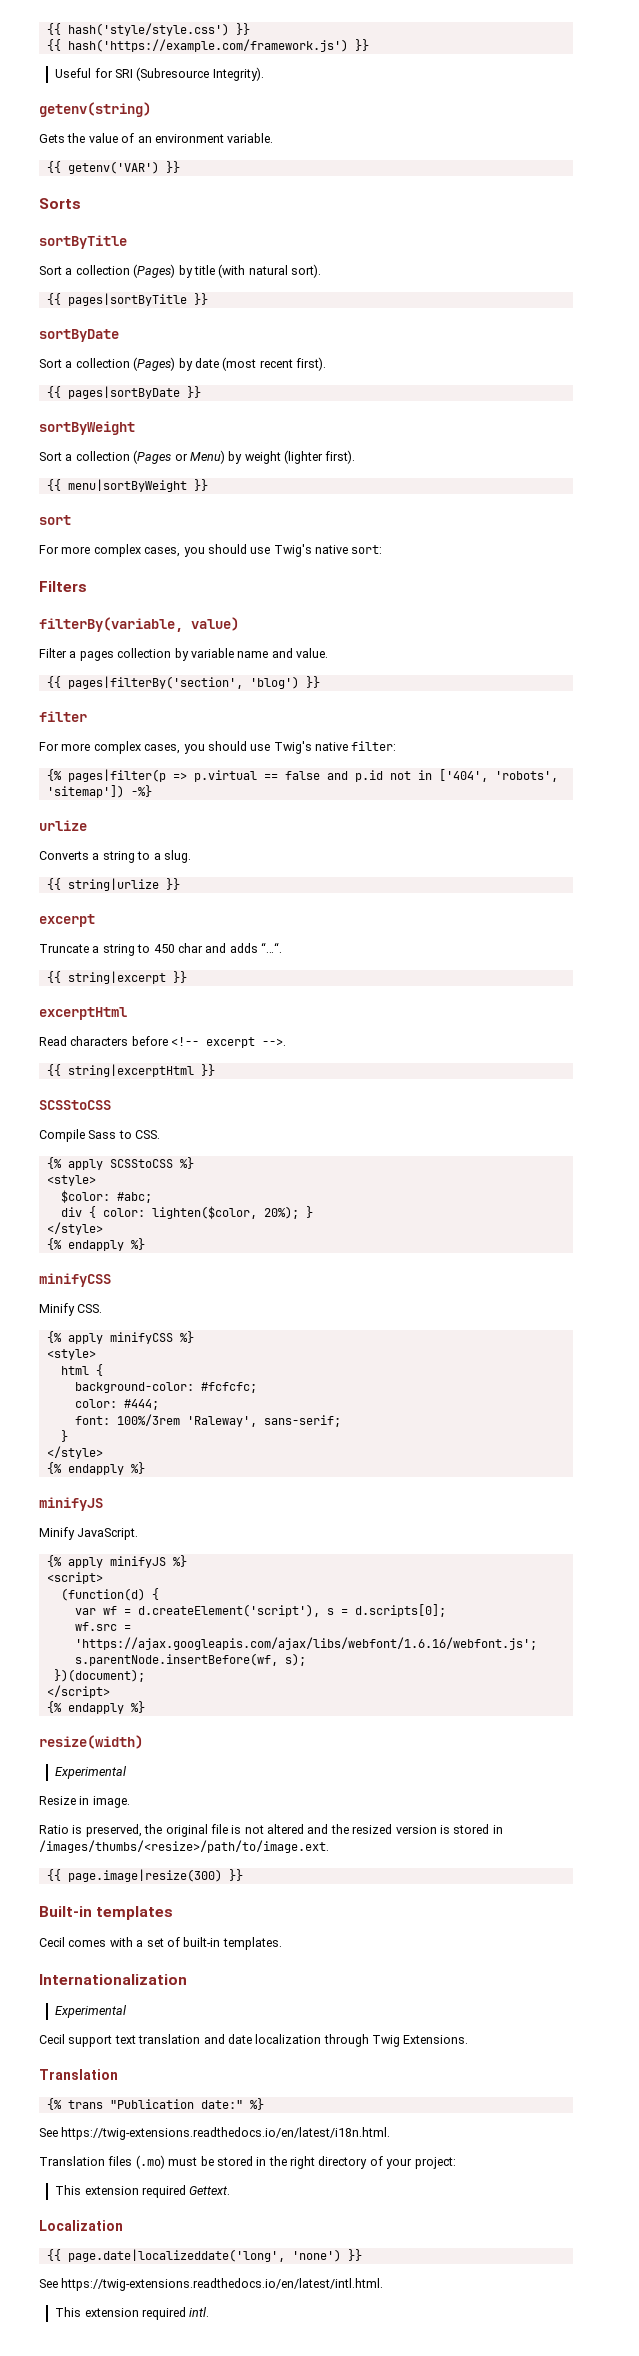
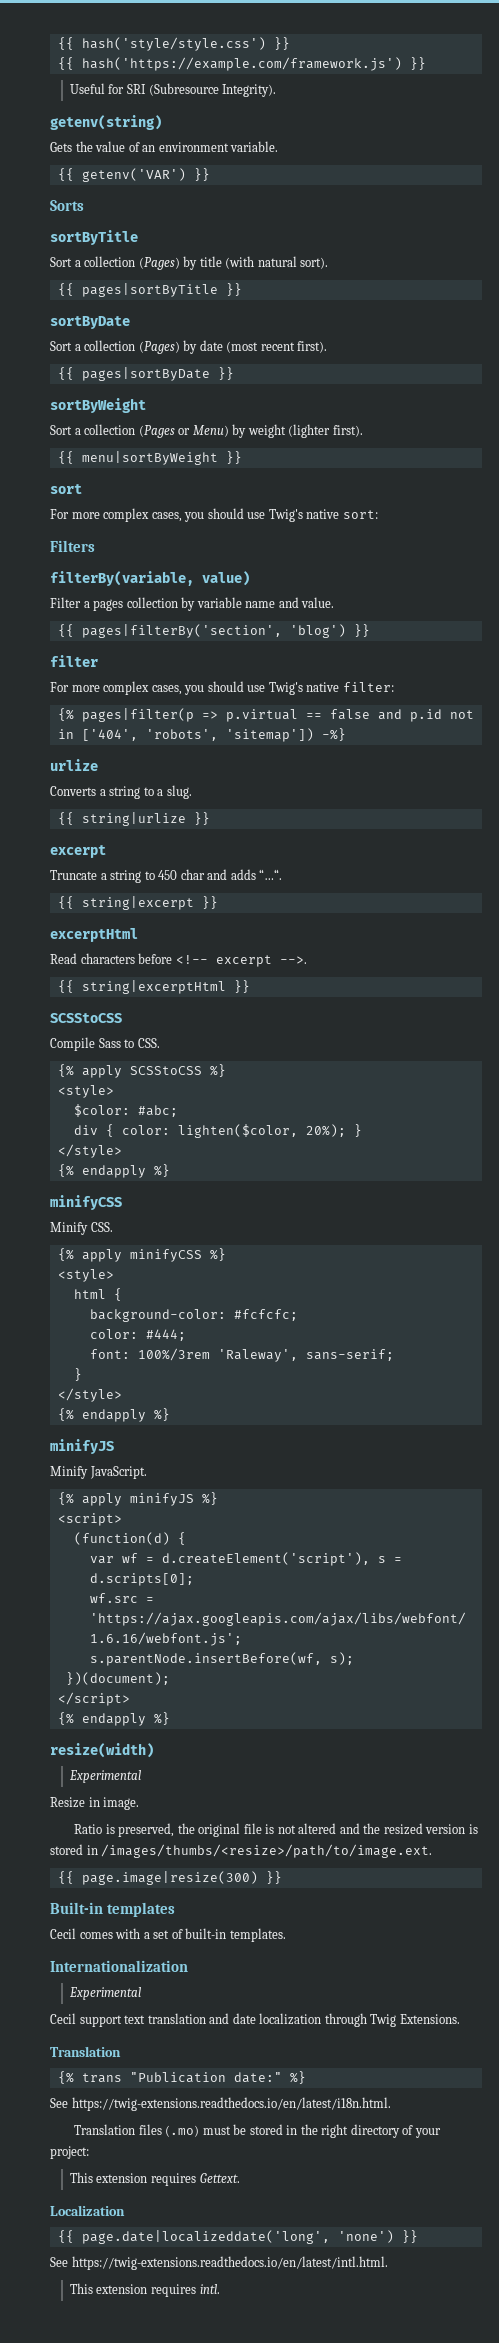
[141,2185,186,2198] required -> [150,2173,196,2186] requires
[141,2307,186,2320] required -> [150,2284,196,2297] requires

